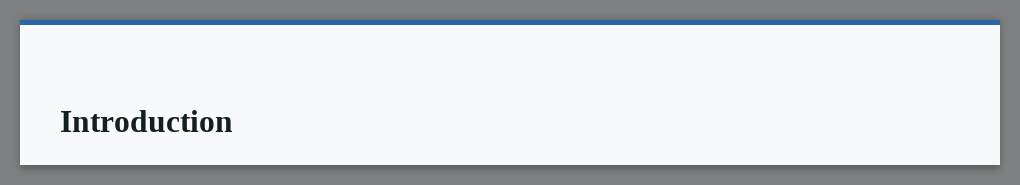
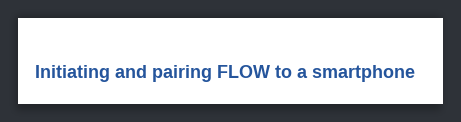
[60,110,233,132] Introduction -> [35,65,415,82] Initiating and pairing FLOW to a smartphone

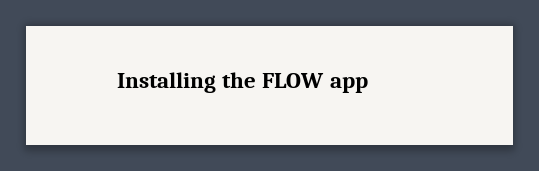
[35,65,415,82] Initiating and pairing FLOW to a smartphone -> [117,72,368,93] Installing the FLOW app

